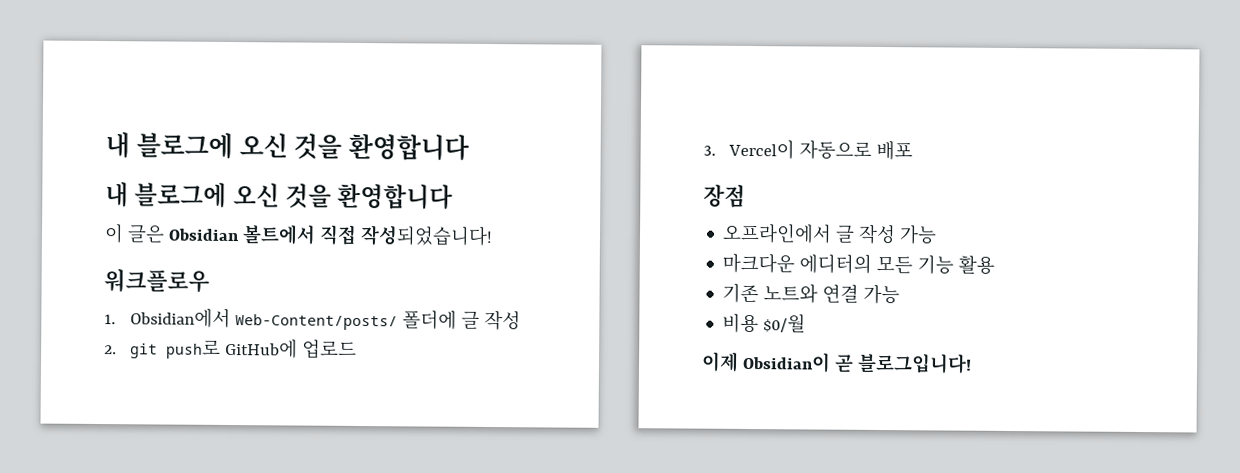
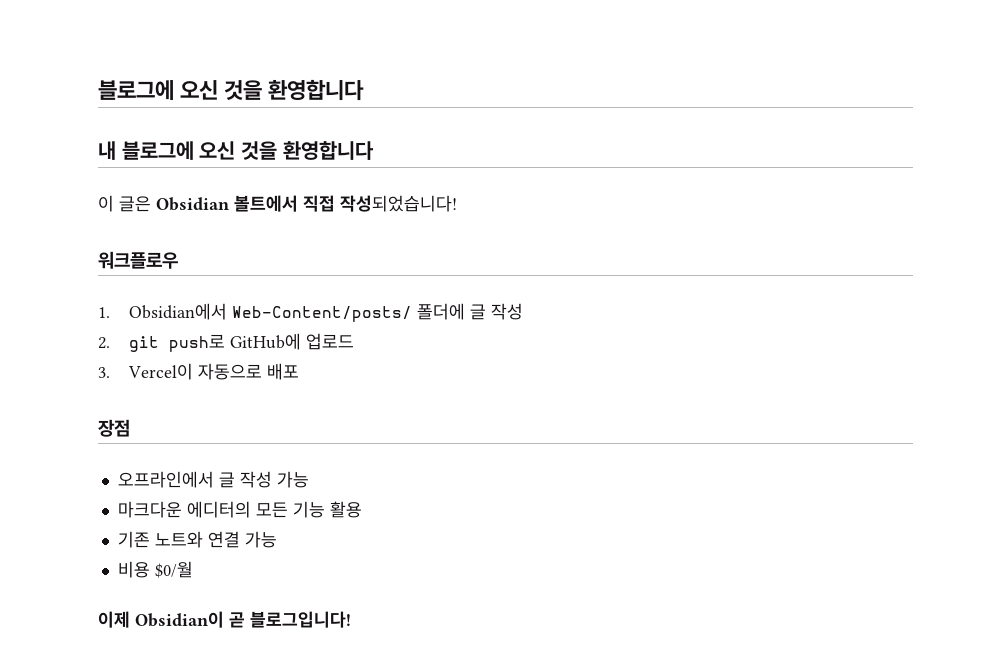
[105,132,130,159] 내 -> (98, 90) none

